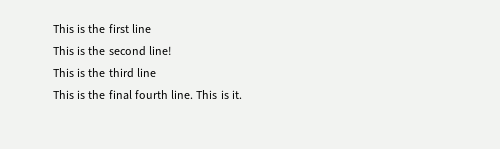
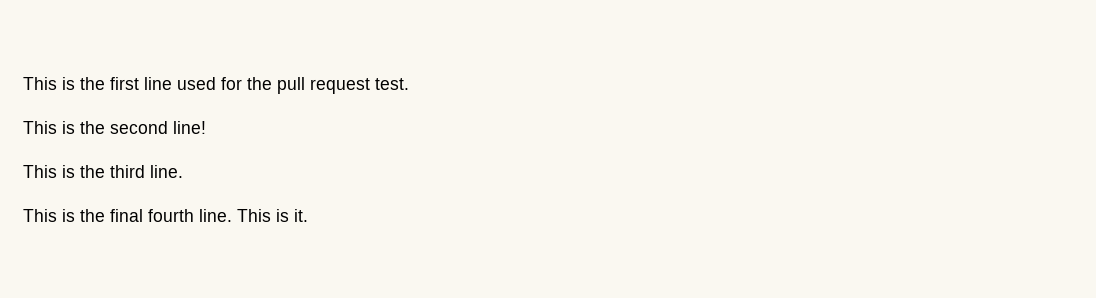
(151, 28) none -> [177,77,409,94] used for the pull request test.
[136,68,156,77] line -> [150,165,183,178] line.

